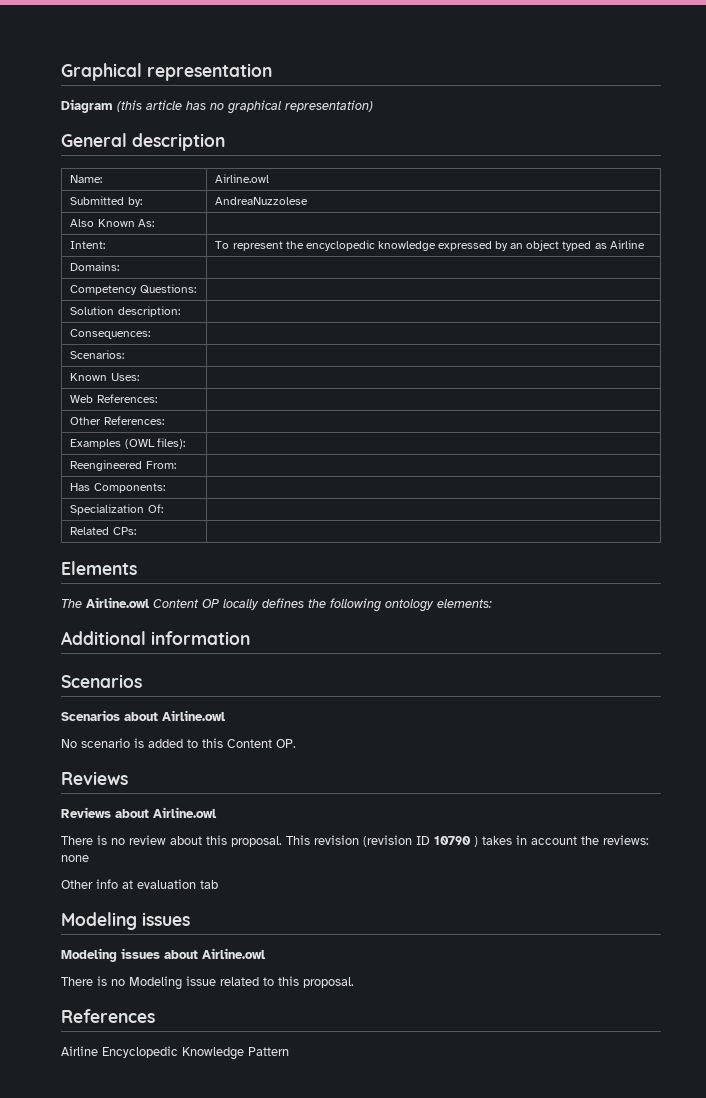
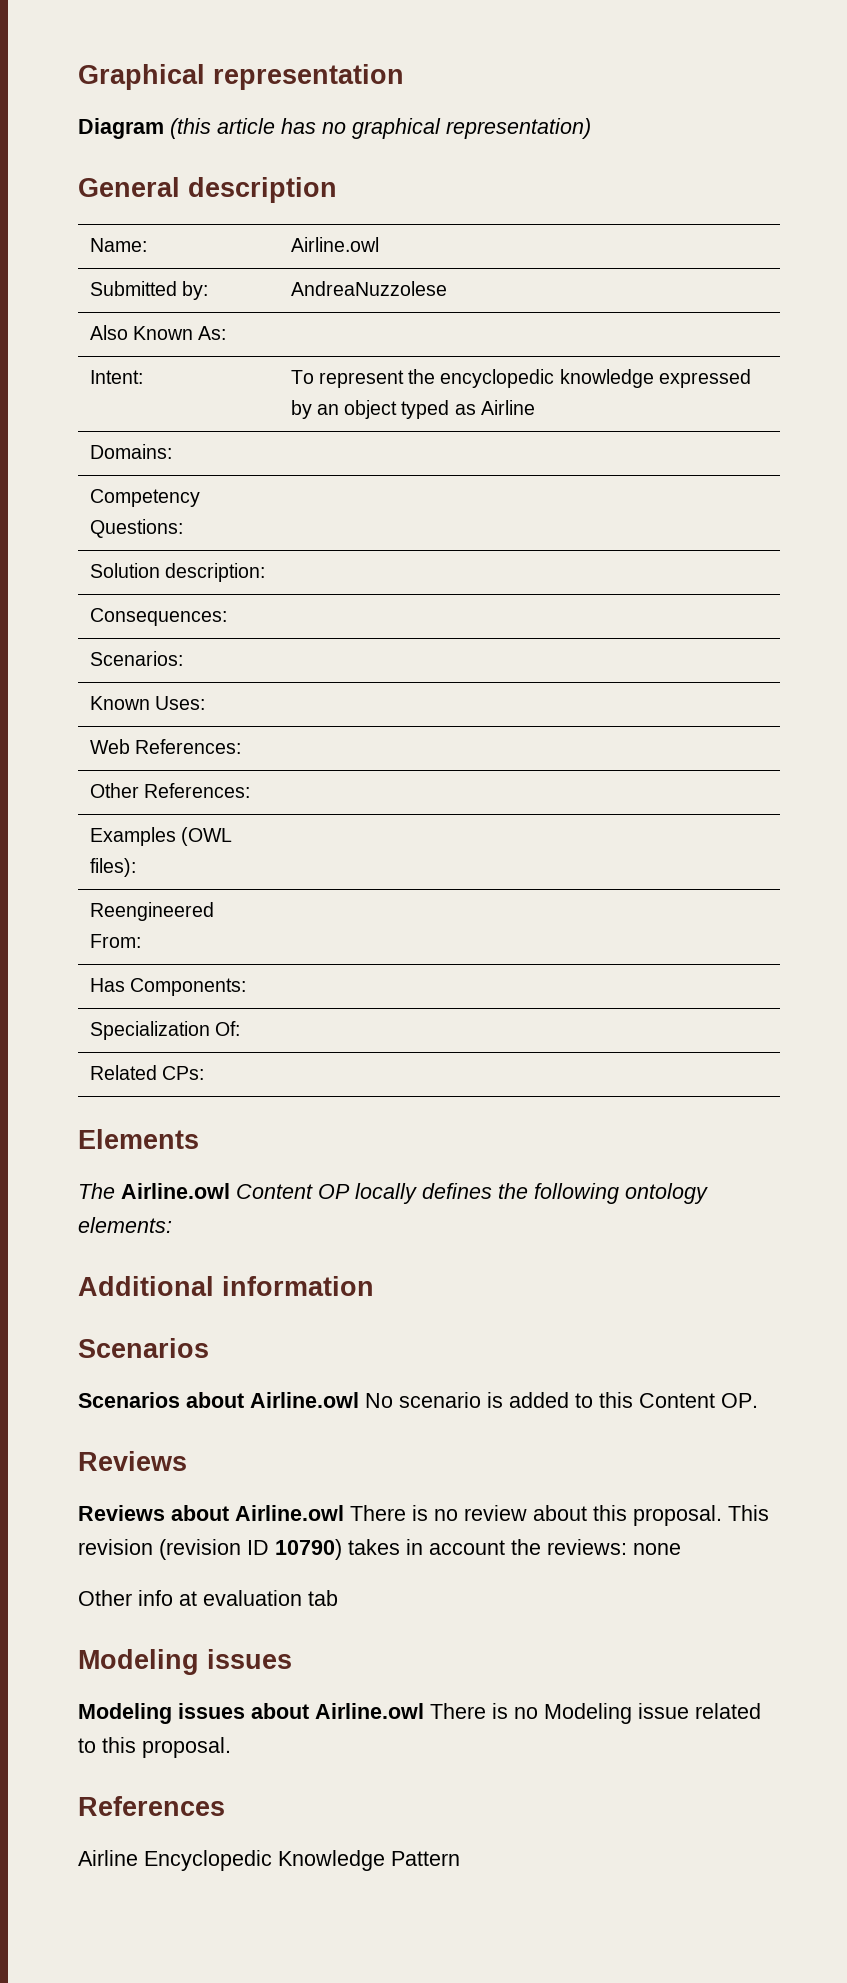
(226, 715) // -> (359, 1400) none
(217, 812) // -> (344, 1513) none
[434,836,478,847] 10790 ) -> [275,1539,342,1560] 10790)
(266, 953) // -> (424, 1711) none

